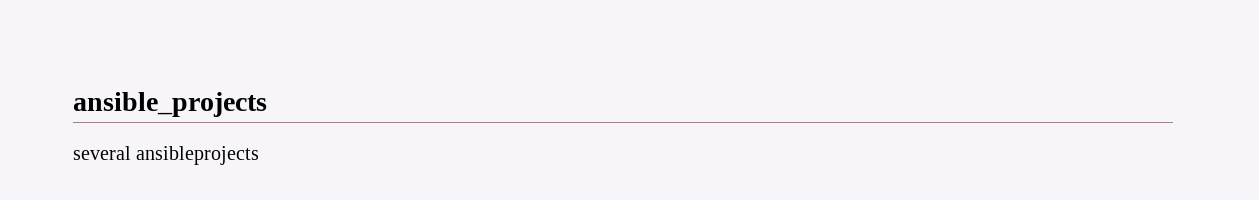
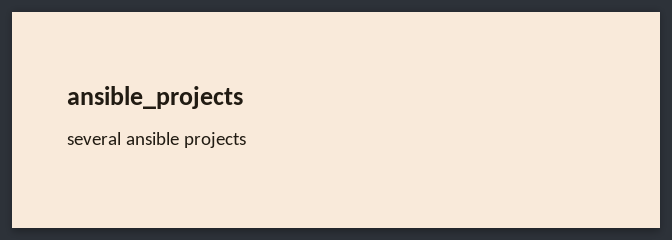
[136,146,260,165] ansibleprojects -> [125,132,246,148] ansible projects

